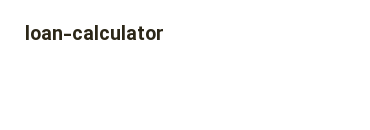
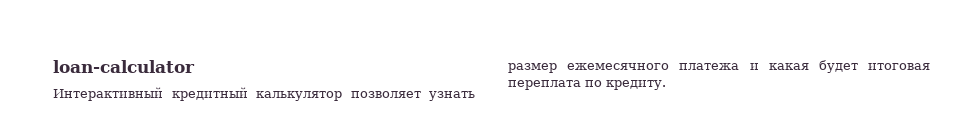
(164, 32) none -> [53,87,475,101] [508,60,930,73] [508,80,666,90] // Интерактивный кредитный калькулятор позволяет узнать размер ежемесячного платежа и какая будет итоговая переплата по кредиту.

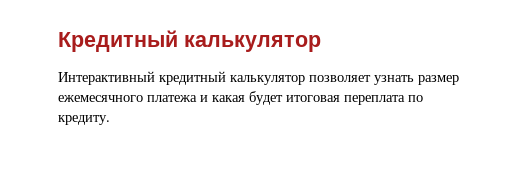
[53,60,195,73] loan-calculator -> [58,30,321,52] Кредитный калькулятор

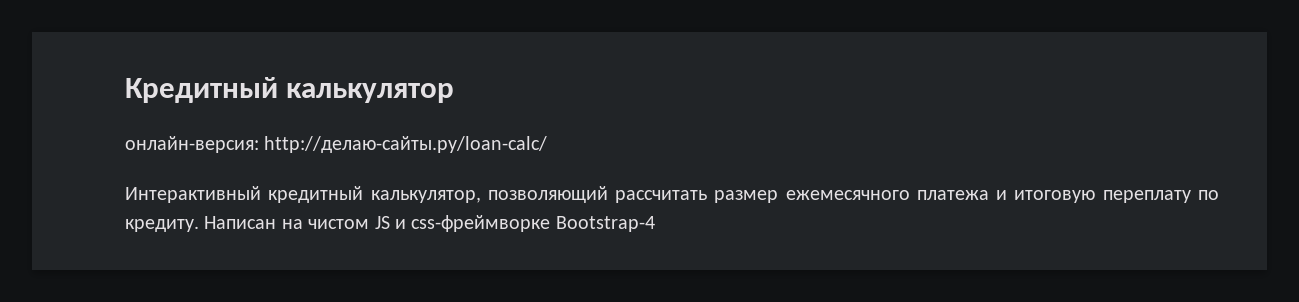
(321, 43) none -> [125,136,548,153] // онлайн-версия: http://делаю-сайты.ру/loan-calc/
[230,75,414,85] калькулятор позволяет узнать -> [370,186,708,203] калькулятор, позволяющий рассчитать
[212,91,423,105] [58,115,110,125] какая будет итоговая переплата по кредиту. -> [1014,190,1219,203] [125,215,655,232] итоговую переплату по кредиту. Написан на чистом JS и css-фреймворке Bootstrap-4

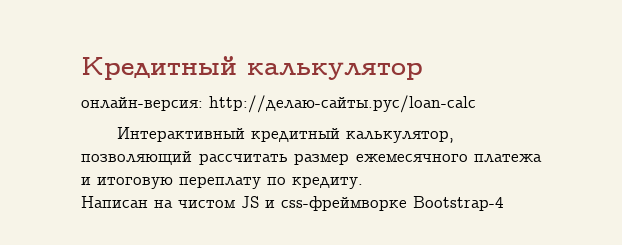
[264,136,548,153] http://делаю-сайты.ру/loan-calc/ -> [209,95,476,113] http://делаю-сайты.рус/loan-calc
(199, 225) none -> (363, 182) //

